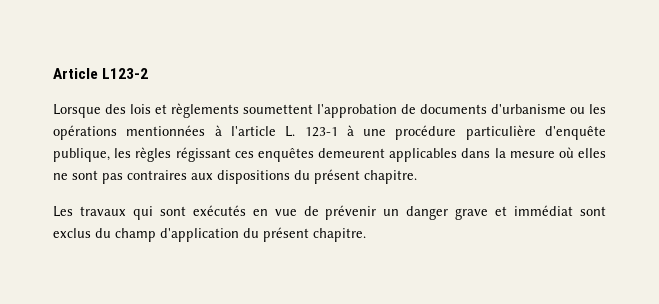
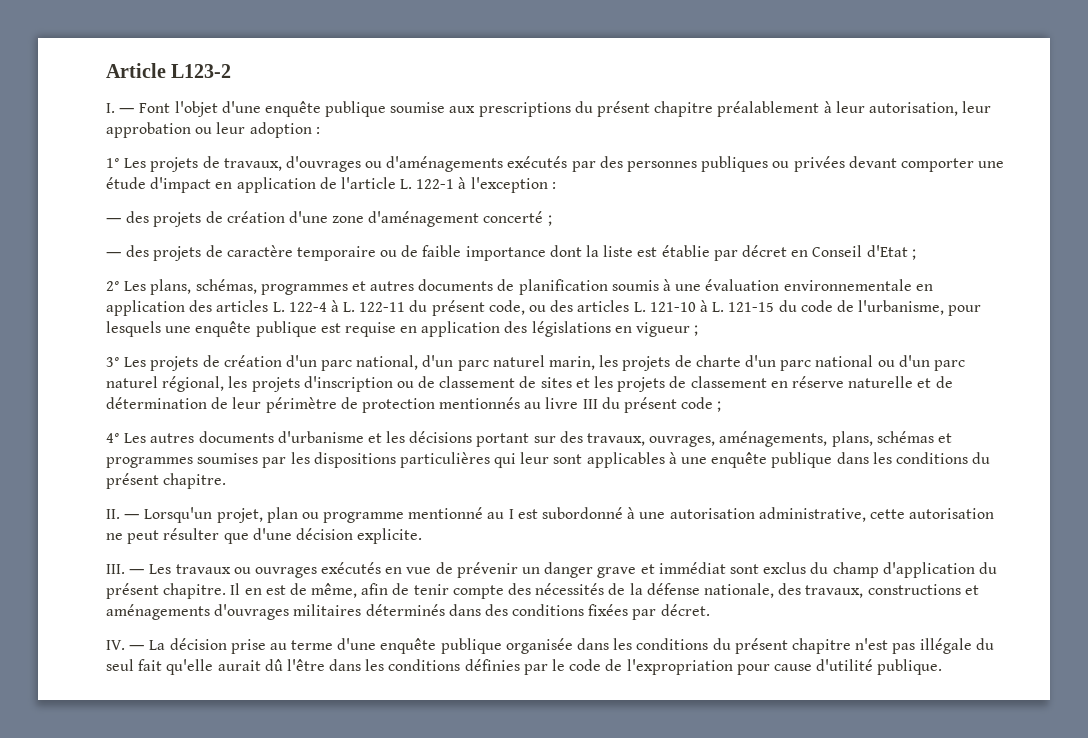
[53,103,606,118] [53,125,607,140] [53,147,607,162] [53,169,417,184] [53,206,186,220] Lorsque des lois et règlements soumettent l'approbation de documents d'urbanisme ou les opérations mentionnées à l'article L. 123-1 à une procédure particulière d'enquête publique, les règles régissant ces enquêtes demeurent applicables dans la mesure où elles ne sont pas contraires aux dispositions du présent chapitre. // Les travaux qui sont -> [106,101,992,117] [106,122,320,138] [106,156,1005,172] [106,177,556,193] [106,211,552,227] [106,245,916,261] [106,279,933,295] [106,300,982,316] [106,321,699,337] [106,355,965,371] [106,376,953,392] [106,397,722,413] [106,431,952,447] [106,452,991,468] [106,473,227,489] [106,507,995,523] [106,528,423,544] [106,564,317,578] I. ― Font l'objet d'une enquête publique soumise aux prescriptions du présent chapitre préalablement à leur autorisation, leur approbation ou leur adoption : // 1° Les projets de travaux, d'ouvrages ou d'aménagements exécutés par des personnes publiques ou privées devant comporter une étude d'impact en application de l'article L. 122-1 à l'exception : // ― des projets de création d'une zone d'aménagement concerté ; // ― des projets de caractère temporaire ou de faible importance dont la liste est établie par décret en Conseil d'Etat ; // 2° Les plans, schémas, programmes et autres documents de planification soumis à une évaluation environnementale en application des articles L. 122-4 à L. 122-11 du présent code, ou des articles L. 121-10 à L. 121-15 du code de l'urbanisme, pour lesquels une enquête publique est requise en application des législations en vigueur ; // 3° Les projets de création d'un parc national, d'un parc naturel marin, les projets de charte d'un parc national ou d'un parc naturel régional, les projets d'inscription ou de classement de sites et les projets de classement en réserve naturelle et de détermination de leur périmètre de protection mentionnés au livre III du présent code ; // 4° Les autres documents d'urbanisme et les décisions portant sur des travaux, ouvrages, aménagements, plans, schémas et programmes soumises par les dispositions particulières qui leur sont applicables à une enquête publique dans les conditions du présent chapitre. // II. ― Lorsqu'un projet, plan ou programme mentionné au I est subordonné à une autorisation administrative, cette autorisation ne peut résulter que d'une décision explicite. // III. ― Les travaux ou ouvrages
(366, 235) none -> [230,583,979,599] [106,604,710,620] [106,638,994,654] [106,659,943,675] Il en est de même, afin de tenir compte des nécessités de la défense nationale, des travaux, constructions et aménagements d'ouvrages militaires déterminés dans des conditions fixées par décret. // IV. ― La décision prise au terme d'une enquête publique organisée dans les conditions du présent chapitre n'est pas illégale du seul fait qu'elle aurait dû l'être dans les conditions définies par le code de l'expropriation pour cause d'utilité publique.

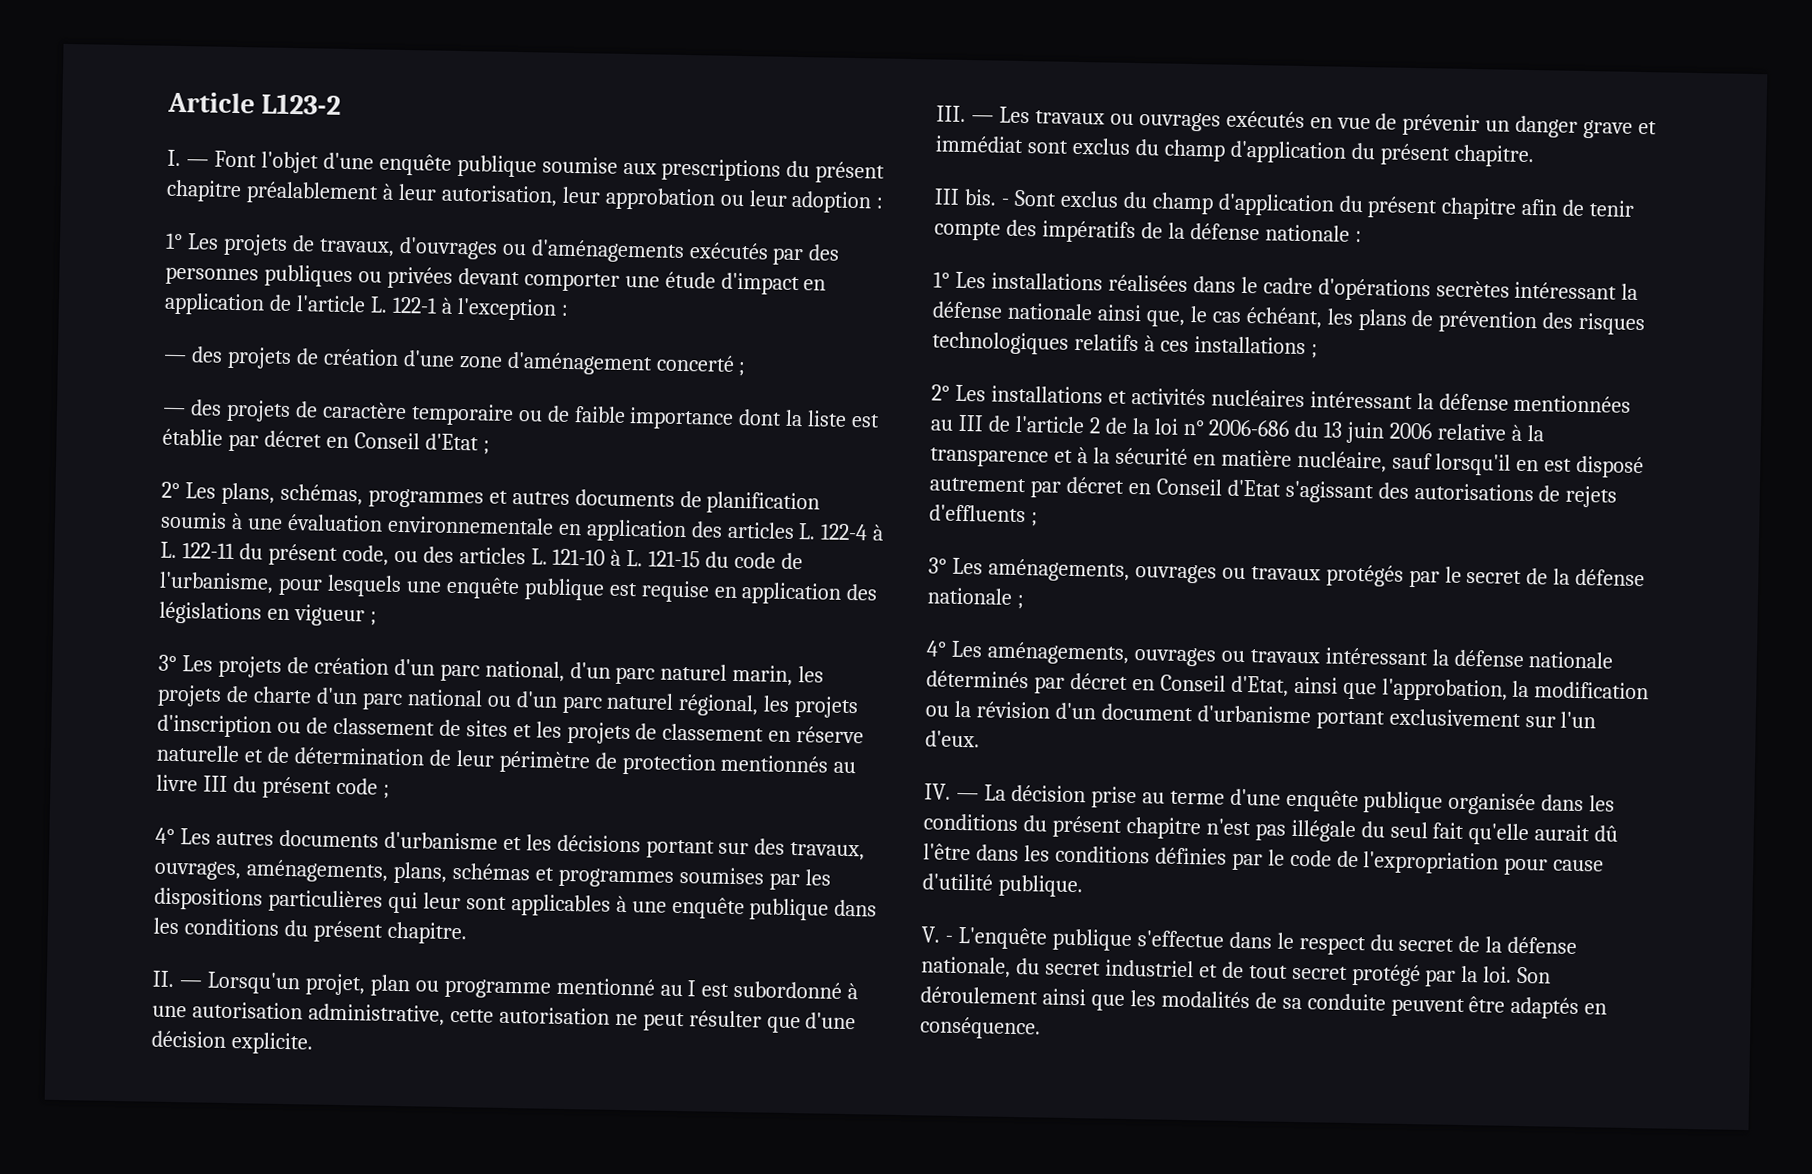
[230,583,358,598] Il en est de même, -> [934,188,1518,220] // III bis. - Sont exclus du champ d'application du présent chapitre
[535,583,979,598] [106,604,710,620] nécessités de la défense nationale, des travaux, constructions et aménagements d'ouvrages militaires déterminés dans des conditions fixées par décret. -> [1041,220,1362,244] [933,271,1639,302] [932,301,1646,336] [932,331,1318,359] [931,384,1632,413] [930,414,1545,444] [930,447,1645,479] [929,476,1618,508] [929,504,1038,527] [928,557,1646,588] [927,587,1024,610] [926,640,1614,669] [926,670,1650,702] [925,700,1597,730] [925,730,980,748] impératifs de la défense nationale : // 1° Les installations réalisées dans le cadre d'opérations secrètes intéressant la défense nationale ainsi que, le cas échéant, les plans de prévention des risques technologiques relatifs à ces installations ; // 2° Les installations et activités nucléaires intéressant la défense mentionnées au III de l'article 2 de la loi n° 2006-686 du 13 juin 2006 relative à la transparence et à la sécurité en matière nucléaire, sauf lorsqu'il en est disposé autrement par décret en Conseil d'Etat s'agissant des autorisations de rejets d'effluents ; // 3° Les aménagements, ouvrages ou travaux protégés par le secret de la défense nationale ; // 4° Les aménagements, ouvrages ou travaux intéressant la défense nationale déterminés par décret en Conseil d'Etat, ainsi que l'approbation, la modification ou la révision d'un document d'urbanisme portant exclusivement sur l'un d'eux.
(943, 667) none -> [921,926,1578,956] [921,956,1552,987] [920,986,1608,1020] [919,1016,1041,1040] // V. - L'enquête publique s'effectue dans le respect du secret de la défense nationale, du secret industriel et de tout secret protégé par la loi. Son déroulement ainsi que les modalités de sa conduite peuvent être adaptés en conséquence.

